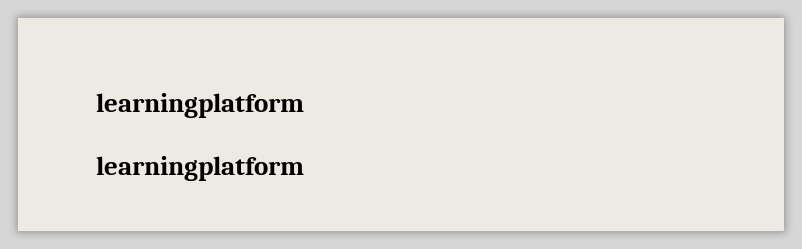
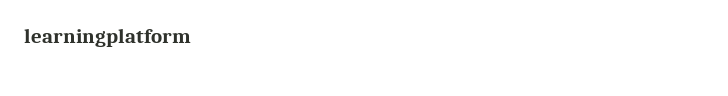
[96,93,304,118] [96,156,304,181] learningplatform // learningplatform -> [24,28,191,47] learningplatform

